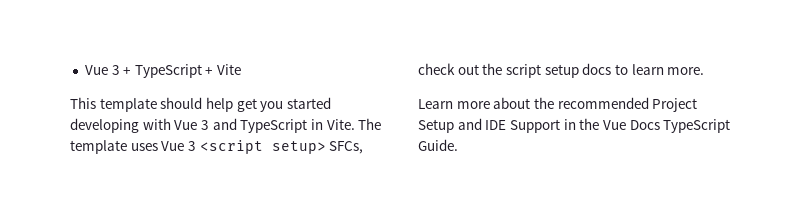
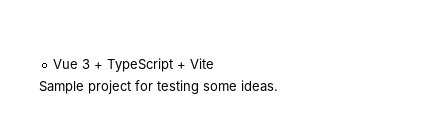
[70,97,331,112] [70,118,382,133] [70,140,364,154] [418,63,705,78] [418,97,698,112] [418,118,731,133] [418,139,458,151] This template should help get you started developing with Vue 3 and TypeScript in Vite. The template uses Vue 3 <script setup> SFCs, check out the script setup docs to learn more. // Learn more about the recommended Project Setup and IDE Support in the Vue Docs TypeScript Guide. -> [39,80,278,94] Sample project for testing some ideas.

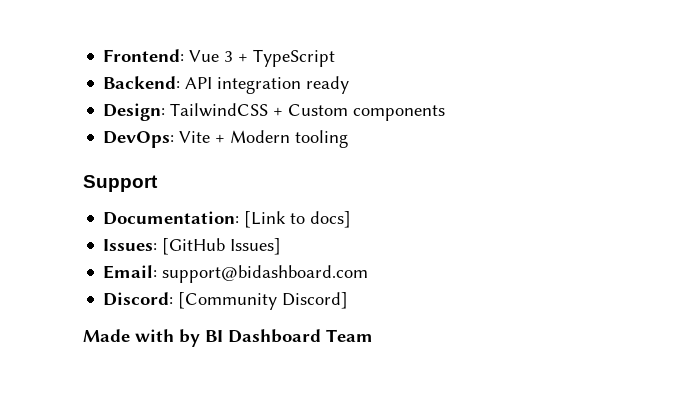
(53, 64) none -> [103,49,185,62] Frontend:
[177,58,215,69] [39,80,278,94] + Vite // Sample project for testing some ideas. -> [103,76,350,94] [103,103,446,121] [103,130,349,148] [83,175,158,192] [103,211,352,228] [103,238,282,255] [103,265,369,283] [103,292,349,310] [83,329,373,347] // Backend: API integration ready // Design: TailwindCSS + Custom components // DevOps: Vite + Modern tooling // Support // Documentation: [Link to docs] // Issues: [GitHub Issues] // Email: support@bidashboard.com // Discord: [Community Discord] // Made with by BI Dashboard Team

